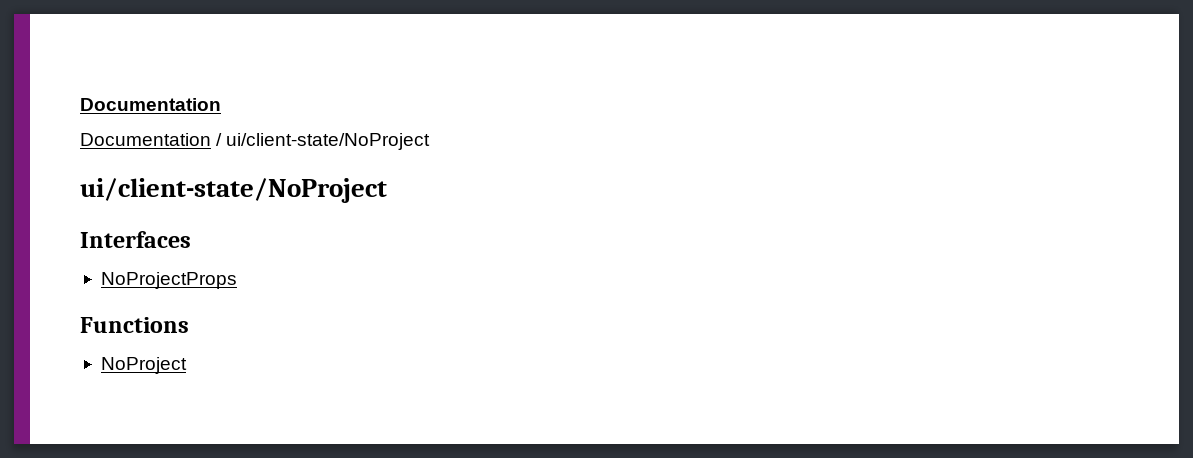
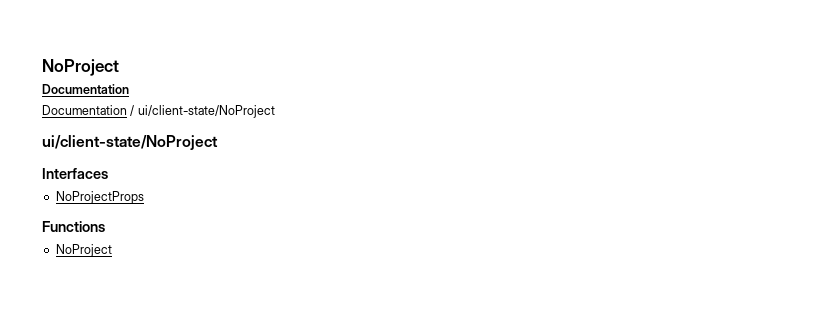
(80, 104) none -> [42,59,119,76] NoProject //

